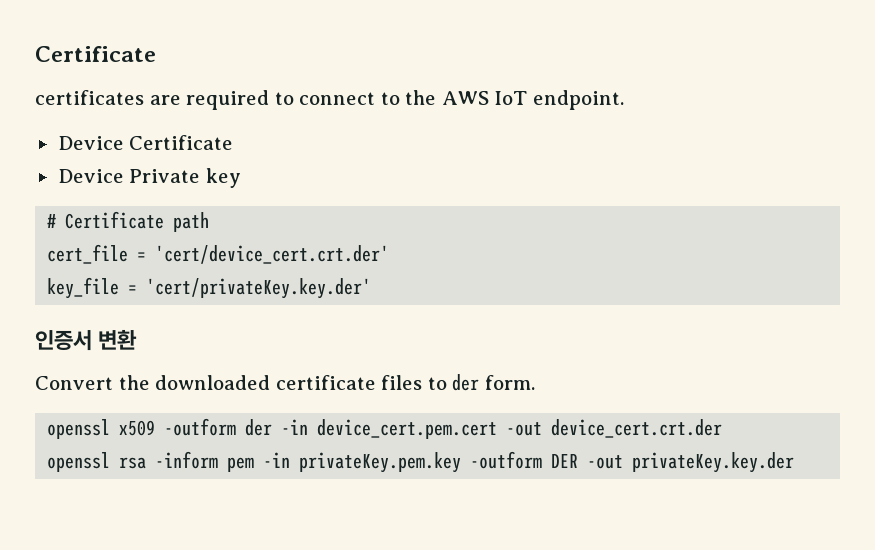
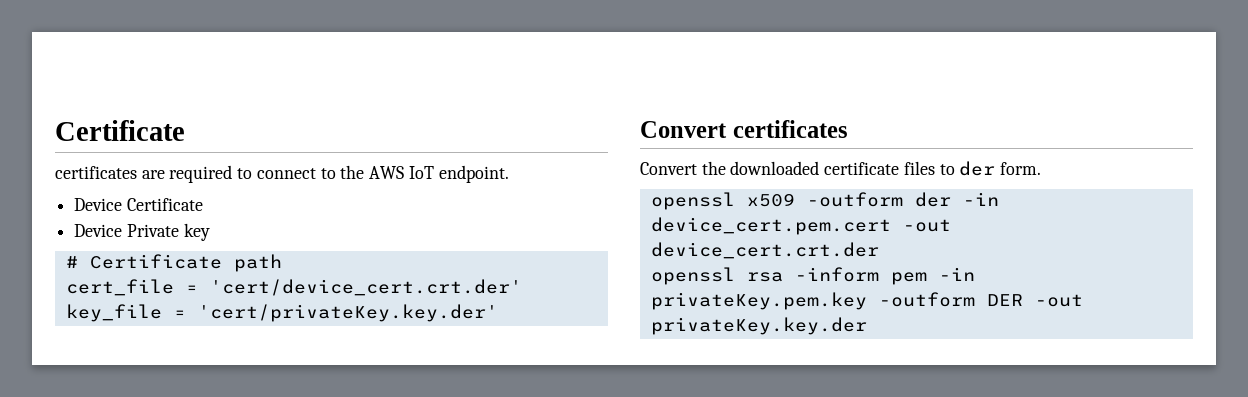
[35,329,138,351] 인증서 변환 -> [640,120,848,138] Convert certificates

